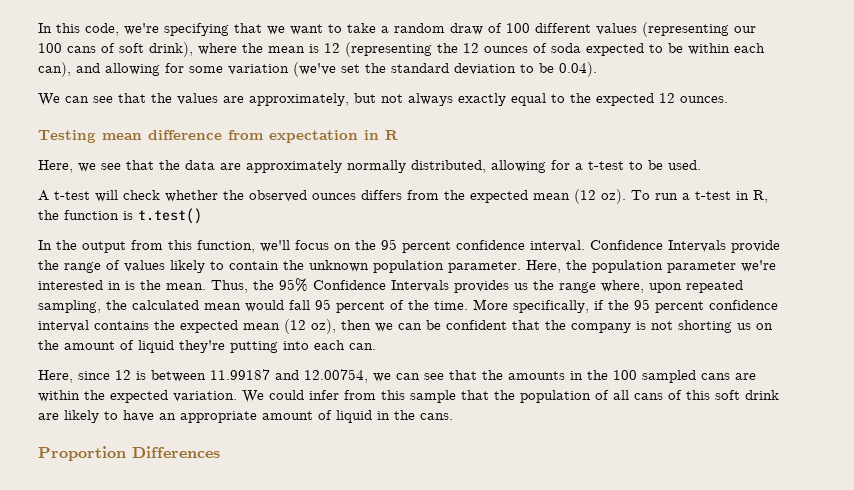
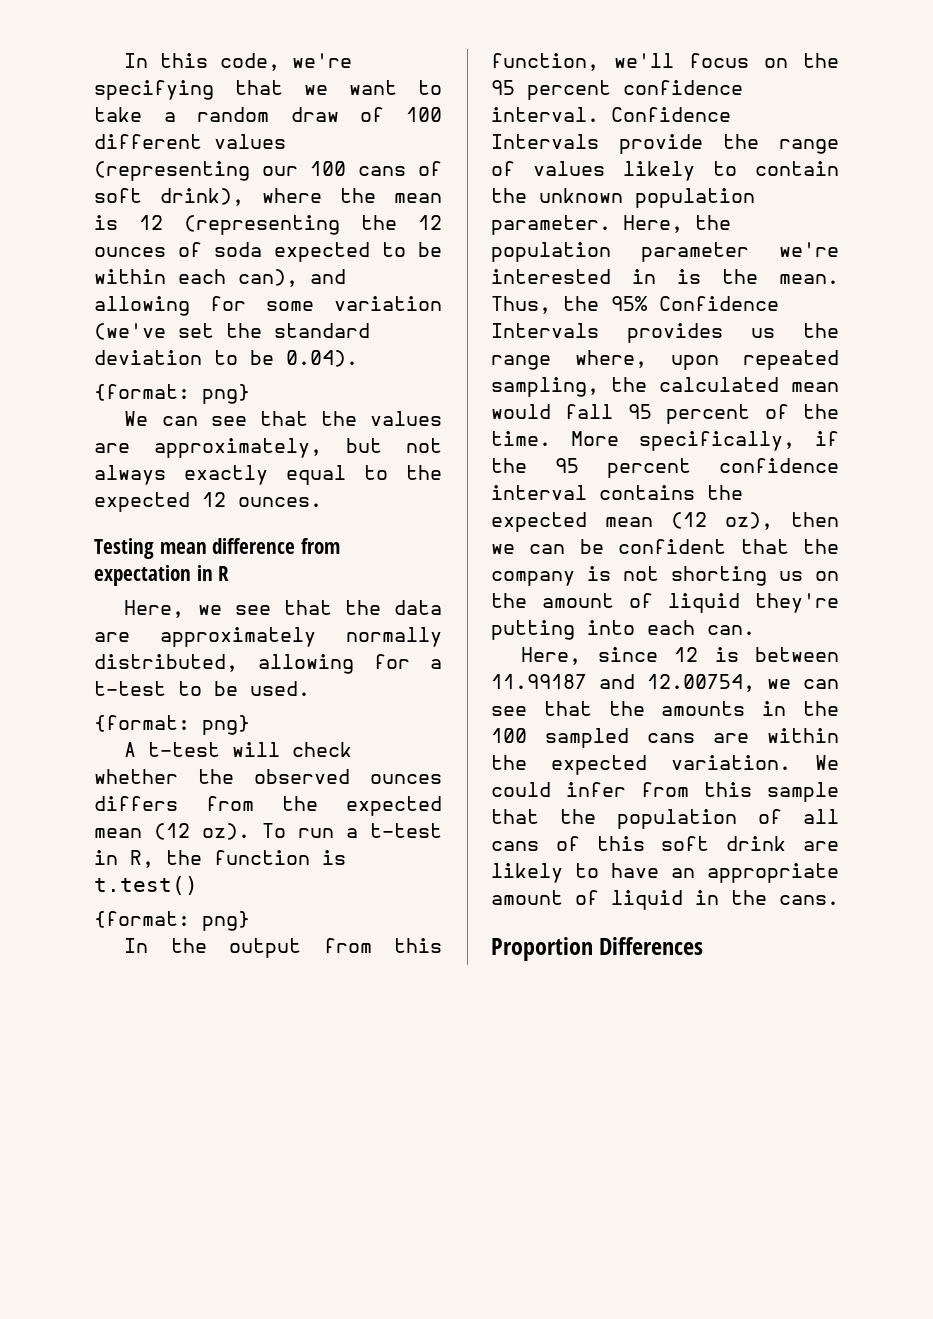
(597, 69) none -> [94,384,250,404] // {format: png}
(701, 165) none -> [94,715,250,735] // {format: png}
(202, 216) none -> [94,911,250,931] // {format: png}

